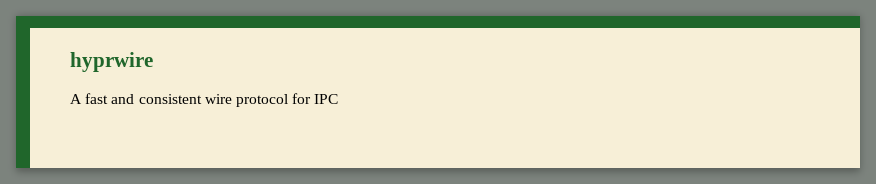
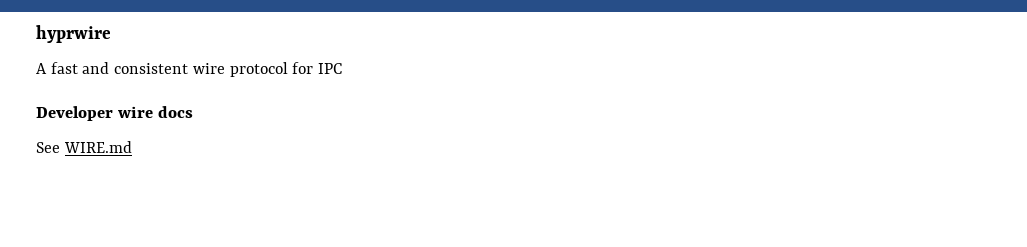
(339, 99) none -> [36,106,193,121] [36,141,132,153] // Developer wire docs // See WIRE.md

